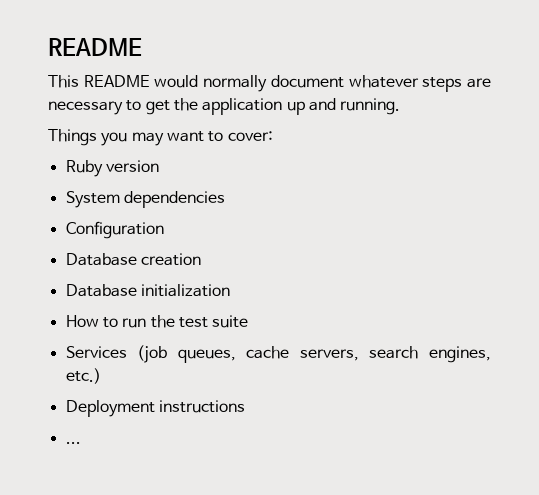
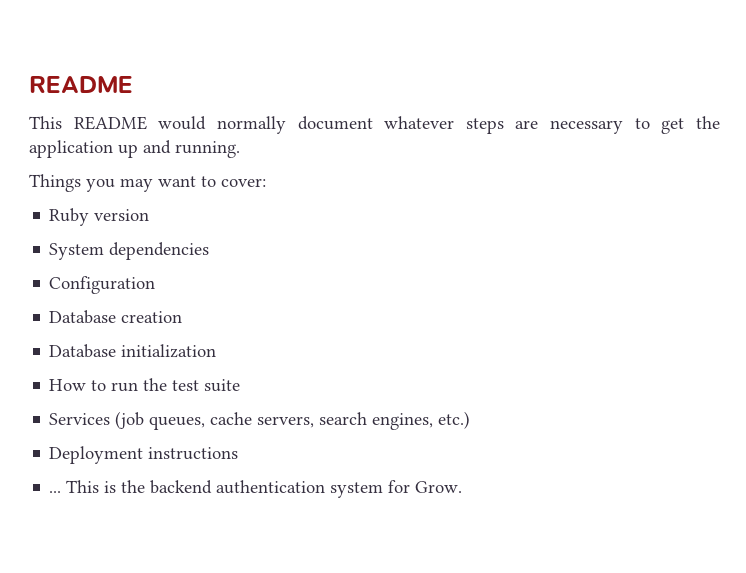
(81, 443) none -> [66,480,463,498] This is the backend authentication system for Grow.

